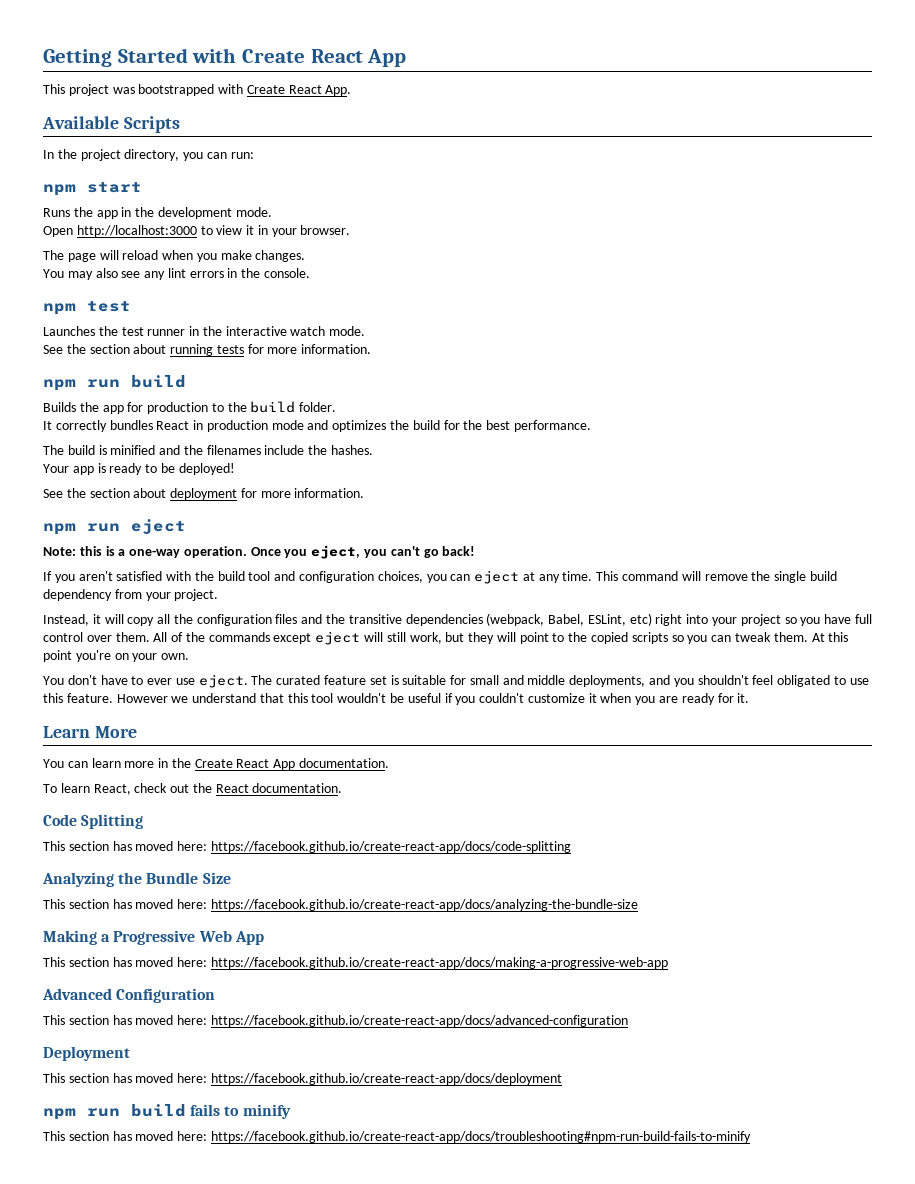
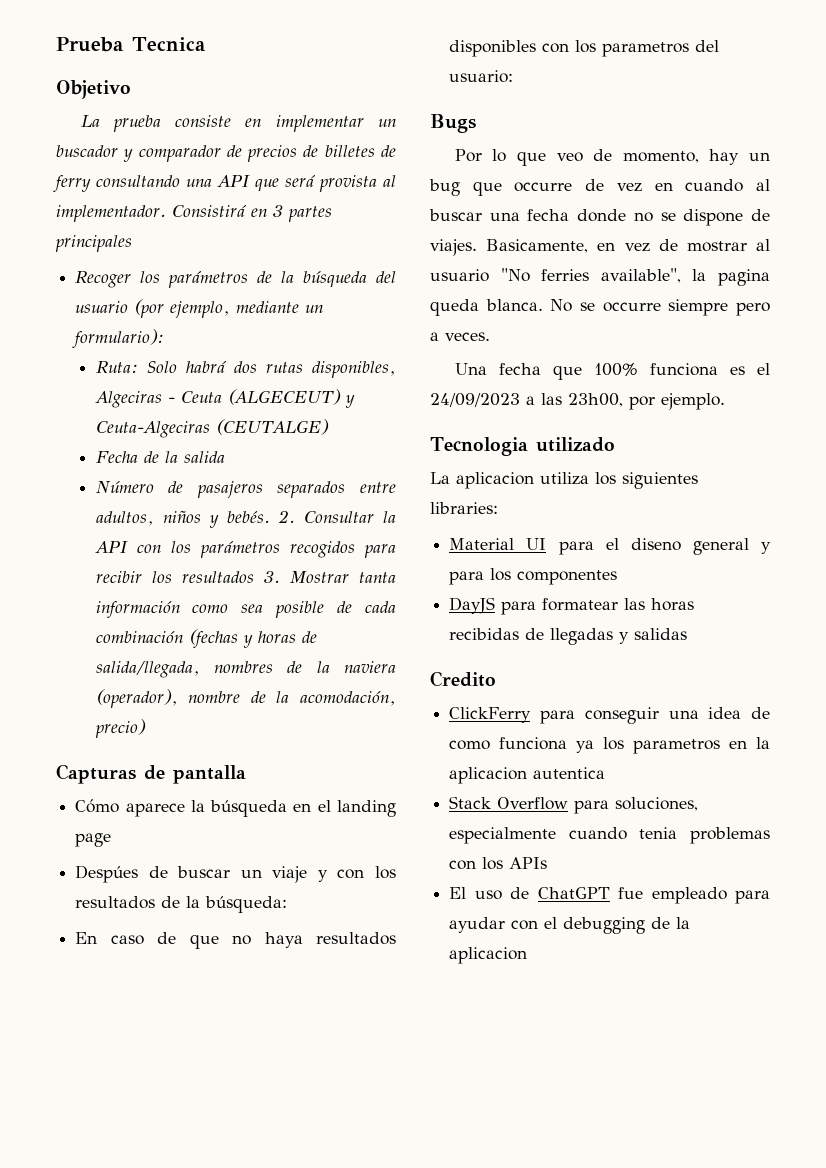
[43,48,407,67] [43,84,352,96] [42,116,180,133] [43,149,254,161] [43,182,142,196] [43,207,272,219] [43,225,351,237] [43,250,306,262] [43,268,311,280] [43,301,131,315] [43,326,366,336] [43,344,372,356] [43,375,186,391] [43,401,337,414] [43,420,591,432] [43,445,374,455] [43,463,235,475] [43,488,365,500] [43,519,186,535] [43,545,476,559] [43,570,837,584] [43,589,219,601] [43,613,872,626] [43,631,849,645] [43,650,190,662] [43,674,869,688] [43,693,750,705] [43,726,137,738] [43,758,390,770] [43,783,343,795] [43,814,144,829] [43,841,571,853] [42,872,231,887] [43,899,638,911] [43,930,264,945] [43,957,668,969] [42,988,216,1003] [43,1015,628,1027] [43,1046,130,1061] [43,1073,562,1085] [43,1104,291,1120] [43,1131,751,1143] Getting Started with Create React App // This project was bootstrapped with Create React App. // Available Scripts // In the project directory, you can run: // npm start // Runs the app in the development mode. // Open http://localhost:3000 to view it in your browser. // The page will reload when you make changes. // You may also see any lint errors in the console. // npm test // Launches the test runner in the interactive watch mode. // See the section about running tests for more information. // npm run build // Builds the app for production to the build folder. // It correctly bundles React in production mode and optimizes the build for the best performance. // The build is minified and the filenames include the hashes. // Your app is ready to be deployed! // See the section about deployment for more information. // npm run eject // Note: this is a one-way operation. Once you eject, you can't go back! // If you aren't satisfied with the build tool and configuration choices, you can eject at any time. This command will remove the single build dependency from your project. // Instead, it will copy all the configuration files and the transitive dependencies (webpack, Babel, ESLint, etc) right into your project so you have full control over them. All of the commands except eject will still work, but they will point to the copied scripts so you can tweak them. At this point you're on your own. // You don't have to ever use eject. The curated feature set is suitable for small and middle deployments, and you shouldn't feel obligated to use this feature. However we understand that this tool wouldn't be useful if you couldn't customize it when you are ready for it. // Learn More // You can learn more in the Create React App documentation. // To learn React, check out the React documentation. // Code Splitting // This section has moved here: https://facebook.github.io/create-react-app/docs/code-splitting // Analyzing the Bundle Size // This section has moved here: https://facebook.github.io/create-react-app/docs/analyzing-the-bundle-size // Making a Progressive Web App // This section has moved here: https://facebook.github.io/create-react-app/docs/making-a-progressive-web-app // Advanced Configuration // This section has moved here: https://facebook.github.io/create-react-app/docs/advanced-configuration // Deployment // This section has moved here: https://facebook.github.io/create-react-app/docs/deployment // npm run build fails to minify // This section has moved here: https://facebook.github.io/create-react-app/docs/troubleshooting#npm-run-build-fails-to-minify -> [56,37,206,52] [56,80,131,99] [80,115,396,132] [56,145,396,162] [53,175,396,192] [56,205,332,222] [55,235,132,252] [75,271,396,288] [75,299,324,318] [72,329,165,348] [95,361,396,378] [94,389,355,408] [95,419,329,438] [95,451,225,463] [95,481,396,498] [95,510,396,528] [94,541,396,558] [95,571,396,583] [95,601,396,618] [95,629,317,648] [95,661,397,678] [95,689,396,708] [94,719,146,738] [56,764,246,784] [75,799,396,817] [75,833,112,847] [75,865,396,883] [75,896,288,913] [75,932,396,949] [449,40,720,57] [449,70,514,83] [430,114,476,133] [454,149,770,166] [429,179,770,196] [429,209,770,226] [430,239,770,256] [430,268,770,286] [430,299,770,316] [430,332,490,341] [454,363,770,380] [430,393,725,410] [430,437,615,456] [430,472,698,489] [430,502,498,514] [449,538,771,555] [449,568,618,585] [449,597,695,615] [449,628,688,645] [430,671,496,687] [449,707,770,724] [449,737,770,754] [449,767,606,784] [449,796,699,814] [449,827,770,844] [449,857,548,870] [449,887,770,904] [449,917,691,934] [449,947,528,964] Prueba Tecnica // Objetivo // La prueba consiste en implementar un buscador y comparador de precios de billetes de ferry consultando una API que será provista al implementador. Consistirá en 3 partes principales // Recoger los parámetros de la búsqueda del usuario (por ejemplo, mediante un formulario): // Ruta: Solo habrá dos rutas disponibles, Algeciras - Ceuta (ALGECEUT) y Ceuta-Algeciras (CEUTALGE) // Fecha de la salida // Número de pasajeros separados entre adultos, niños y bebés. 2. Consultar la API con los parámetros recogidos para recibir los resultados 3. Mostrar tanta información como sea posible de cada combinación (fechas y horas de salida/llegada, nombres de la naviera (operador), nombre de la acomodación, precio) // Capturas de pantalla // Cómo aparece la búsqueda en el landing page // Despúes de buscar un viaje y con los resultados de la búsqueda: // En caso de que no haya resultados disponibles con los parametros del usuario: // Bugs // Por lo que veo de momento, hay un bug que occurre de vez en cuando al buscar una fecha donde no se dispone de viajes. Basicamente, en vez de mostrar al usuario "No ferries available", la pagina queda blanca. No se occurre siempre pero a veces. // Una fecha que 100% funciona es el 24/09/2023 a las 23h00, por ejemplo. // Tecnologia utilizado // La aplicacion utiliza los siguientes libraries: // Material UI para el diseno general y para los componentes // DayJS para formatear las horas recibidas de llegadas y salidas // Credito // ClickFerry para conseguir una idea de como funciona ya los parametros en la aplicacion autentica // Stack Overflow para soluciones, especialmente cuando tenia problemas con los APIs // El uso de ChatGPT fue empleado para ayudar con el debugging de la aplicacion

